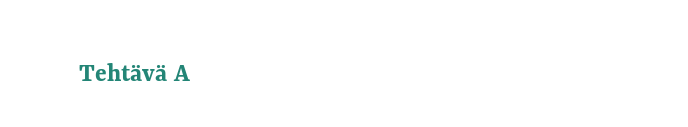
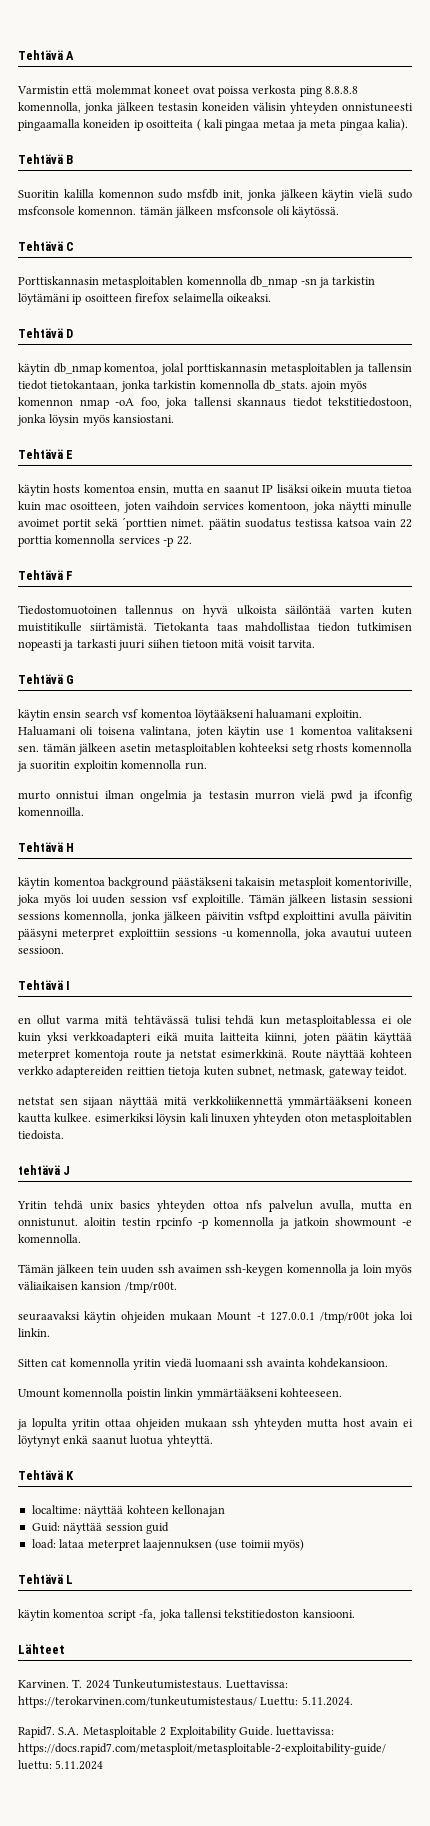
(191, 73) none -> [17,85,358,97] [18,102,413,114] [18,119,409,131] [18,154,74,164] [18,189,413,201] [18,206,340,218] [18,241,75,251] [18,276,376,288] [18,293,271,305] [18,328,74,338] [18,363,413,375] [18,380,367,392] [18,397,412,409] [17,414,175,426] [18,449,74,459] [18,484,412,496] [18,501,413,513] [18,517,413,530] [18,535,192,547] [18,570,74,580] [18,605,412,617] [18,622,412,632] [18,639,315,651] [18,674,75,684] [18,709,362,721] [18,726,414,738] [18,743,412,755] [17,760,207,772] [18,790,413,802] [18,807,84,816] [18,842,75,852] [18,877,412,889] [17,894,414,906] [18,911,412,923] [18,928,412,940] [18,946,64,954] [18,980,71,990] [18,1015,412,1027] [18,1032,413,1044] [18,1049,412,1061] [18,1066,407,1078] [18,1096,412,1108] [18,1113,412,1125] [18,1130,64,1140] [18,1165,71,1175] [17,1200,412,1212] [18,1217,412,1229] [18,1234,81,1243] [18,1264,412,1276] [18,1281,177,1293] [18,1311,413,1323] [18,1328,50,1337] [18,1358,388,1370] [18,1388,342,1400] [17,1418,413,1430] [18,1435,213,1447] [18,1470,75,1480] [31,1505,225,1517] [31,1522,169,1534] [31,1539,304,1551] [18,1574,74,1584] [18,1609,355,1621] [18,1644,65,1654] [18,1679,288,1689] [18,1696,353,1708] [18,1726,335,1738] [18,1743,386,1755] [18,1760,104,1770] // Varmistin että molemmat koneet ovat poissa verkosta ping 8.8.8.8 komennolla, jonka jälkeen testasin koneiden välisin yhteyden onnistuneesti pingaamalla koneiden ip osoitteita ( kali pingaa metaa ja meta pingaa kalia). // Tehtävä B // Suoritin kalilla komennon sudo msfdb init, jonka jälkeen käytin vielä sudo msfconsole komennon. tämän jälkeen msfconsole oli käytössä. // Tehtävä C // Porttiskannasin metasploitablen komennolla db_nmap -sn ja tarkistin löytämäni ip osoitteen firefox selaimella oikeaksi. // Tehtävä D // käytin db_nmap komentoa, jolal porttiskannasin metasploitablen ja tallensin tiedot tietokantaan, jonka tarkistin komennolla db_stats. ajoin myös komennon nmap -oA foo, joka tallensi skannaus tiedot tekstitiedostoon, jonka löysin myös kansiostani. // Tehtävä E // käytin hosts komentoa ensin, mutta en saanut IP lisäksi oikein muuta tietoa kuin mac osoitteen, joten vaihdoin services komentoon, joka näytti minulle avoimet portit sekä ´porttien nimet. päätin suodatus testissa katsoa vain 22 porttia komennolla services -p 22. // Tehtävä F // Tiedostomuotoinen tallennus on hyvä ulkoista säilöntää varten kuten muistitikulle siirtämistä. Tietokanta taas mahdollistaa tiedon tutkimisen nopeasti ja tarkasti juuri siihen tietoon mitä voisit tarvita. // Tehtävä G // käytin ensin search vsf komentoa löytääkseni haluamani exploitin. Haluamani oli toisena valintana, joten käytin use 1 komentoa valitakseni sen. tämän jälkeen asetin metasploitablen kohteeksi setg rhosts komennolla ja suoritin exploitin komennolla run. // murto onnistui ilman ongelmia ja testasin murron vielä pwd ja ifconfig komennoilla. // Tehtävä H // käytin komentoa background päästäkseni takaisin metasploit komentoriville, joka myös loi uuden session vsf exploitille. Tämän jälkeen listasin sessioni sessions komennolla, jonka jälkeen päivitin vsftpd exploittini avulla päivitin pääsyni meterpret exploittiin sessions -u komennolla, joka avautui uuteen sessioon. // Tehtävä I // en ollut varma mitä tehtävässä tulisi tehdä kun metasploitablessa ei ole kuin yksi verkkoadapteri eikä muita laitteita kiinni, joten päätin käyttää meterpret komentoja route ja netstat esimerkkinä. Route näyttää kohteen verkko adaptereiden reittien tietoja kuten subnet, netmask, gateway teidot. // netstat sen sijaan näyttää mitä verkkoliikennettä ymmärtääkseni koneen kautta kulkee. esimerkiksi löysin kali linuxen yhteyden oton metasploitablen tiedoista. // tehtävä J // Yritin tehdä unix basics yhteyden ottoa nfs palvelun avulla, mutta en onnistunut. aloitin testin rpcinfo -p komennolla ja jatkoin showmount -e komennolla. // Tämän jälkeen tein uuden ssh avaimen ssh-keygen komennolla ja loin myös väliaikaisen kansion /tmp/r00t. // seuraavaksi käytin ohjeiden mukaan Mount -t 127.0.0.1 /tmp/r00t joka loi linkin. // Sitten cat komennolla yritin viedä luomaani ssh avainta kohdekansioon. // Umount komennolla poistin linkin ymmärtääkseni kohteeseen. // ja lopulta yritin ottaa ohjeiden mukaan ssh yhteyden mutta host avain ei löytynyt enkä saanut luotua yhteyttä. // Tehtävä K // localtime: näyttää kohteen kellonajan // Guid: näyttää session guid // load: lataa meterpret laajennuksen (use toimii myös) // Tehtävä L // käytin komentoa script -fa, joka tallensi tekstitiedoston kansiooni. // Lähteet // Karvinen. T. 2024 Tunkeutumistestaus. Luettavissa: https://terokarvinen.com/tunkeutumistestaus/ Luettu: 5.11.2024. // Rapid7. S.A. Metasploitable 2 Exploitability Guide. luettavissa: https://docs.rapid7.com/metasploit/metasploitable-2-exploitability-guide/ luettu: 5.11.2024

